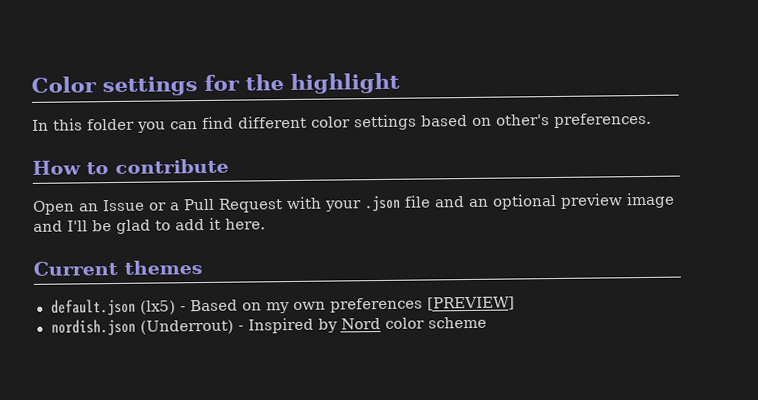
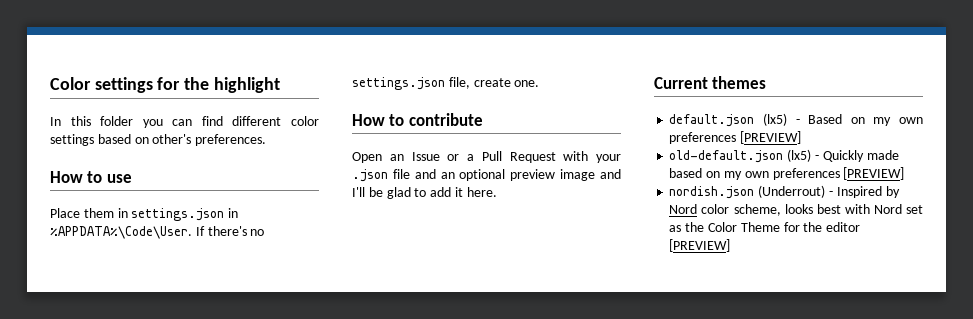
(652, 120) none -> [50,171,132,183] [50,208,239,221] [50,226,265,239] [352,77,540,90] // How to use // Place them in settings.json in %APPDATA%\Code\User. If there's no settings.json file, create one.
(515, 303) none -> [669,149,899,163] [669,167,905,180] // old-default.json (lx5) - Quickly made based on my own preferences [PREVIEW]
[427,316,487,329] scheme -> [733,204,923,216] [669,222,861,232] [669,239,731,252] scheme, looks best with Nord set as the Color Theme for the editor [PREVIEW]

